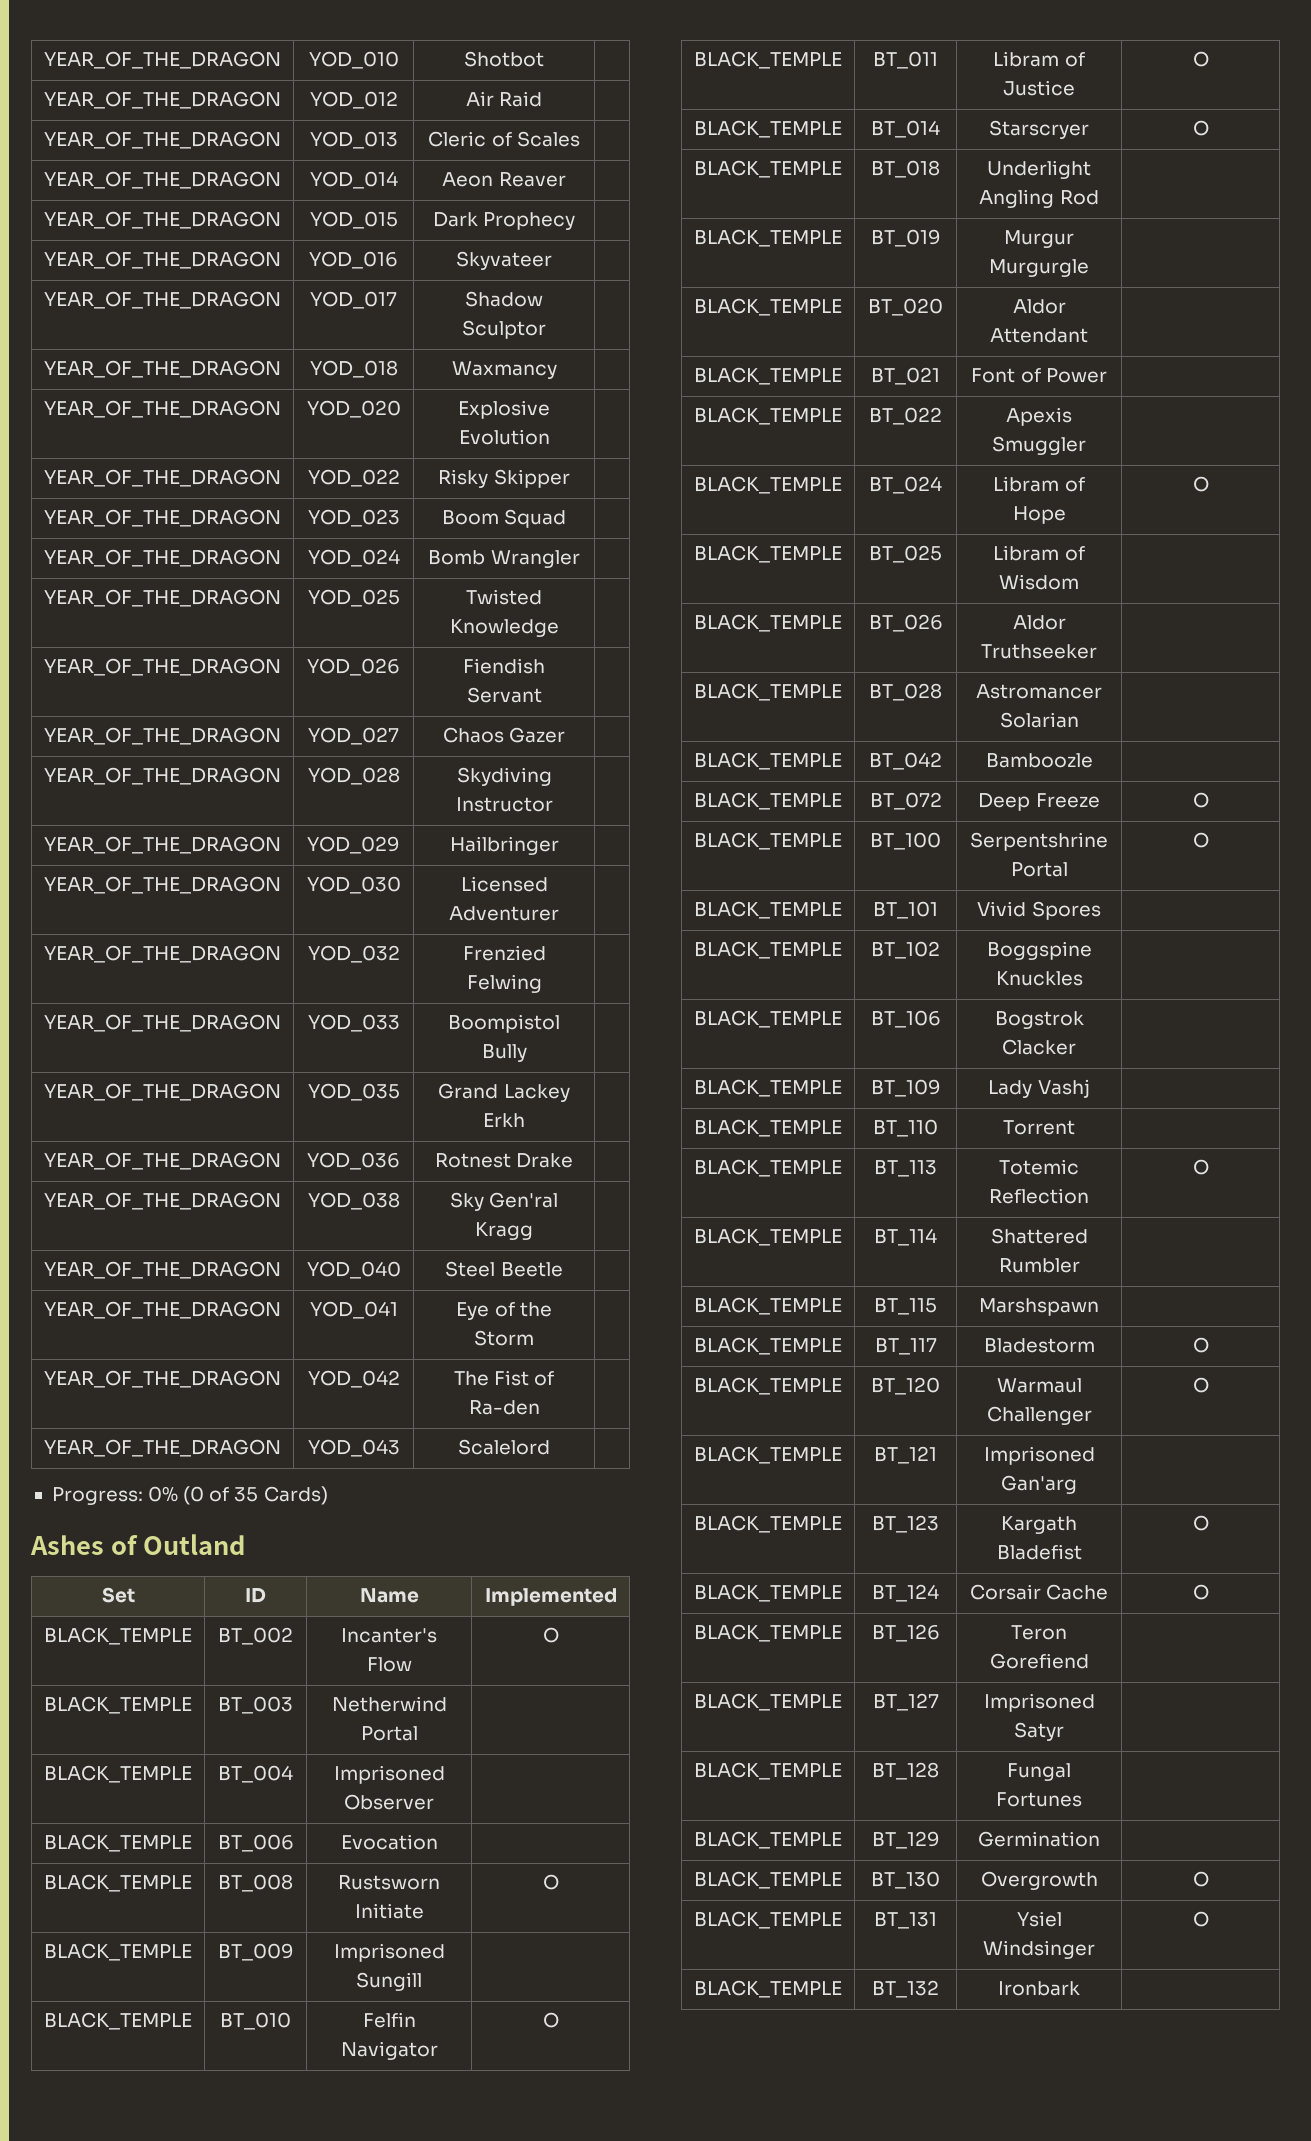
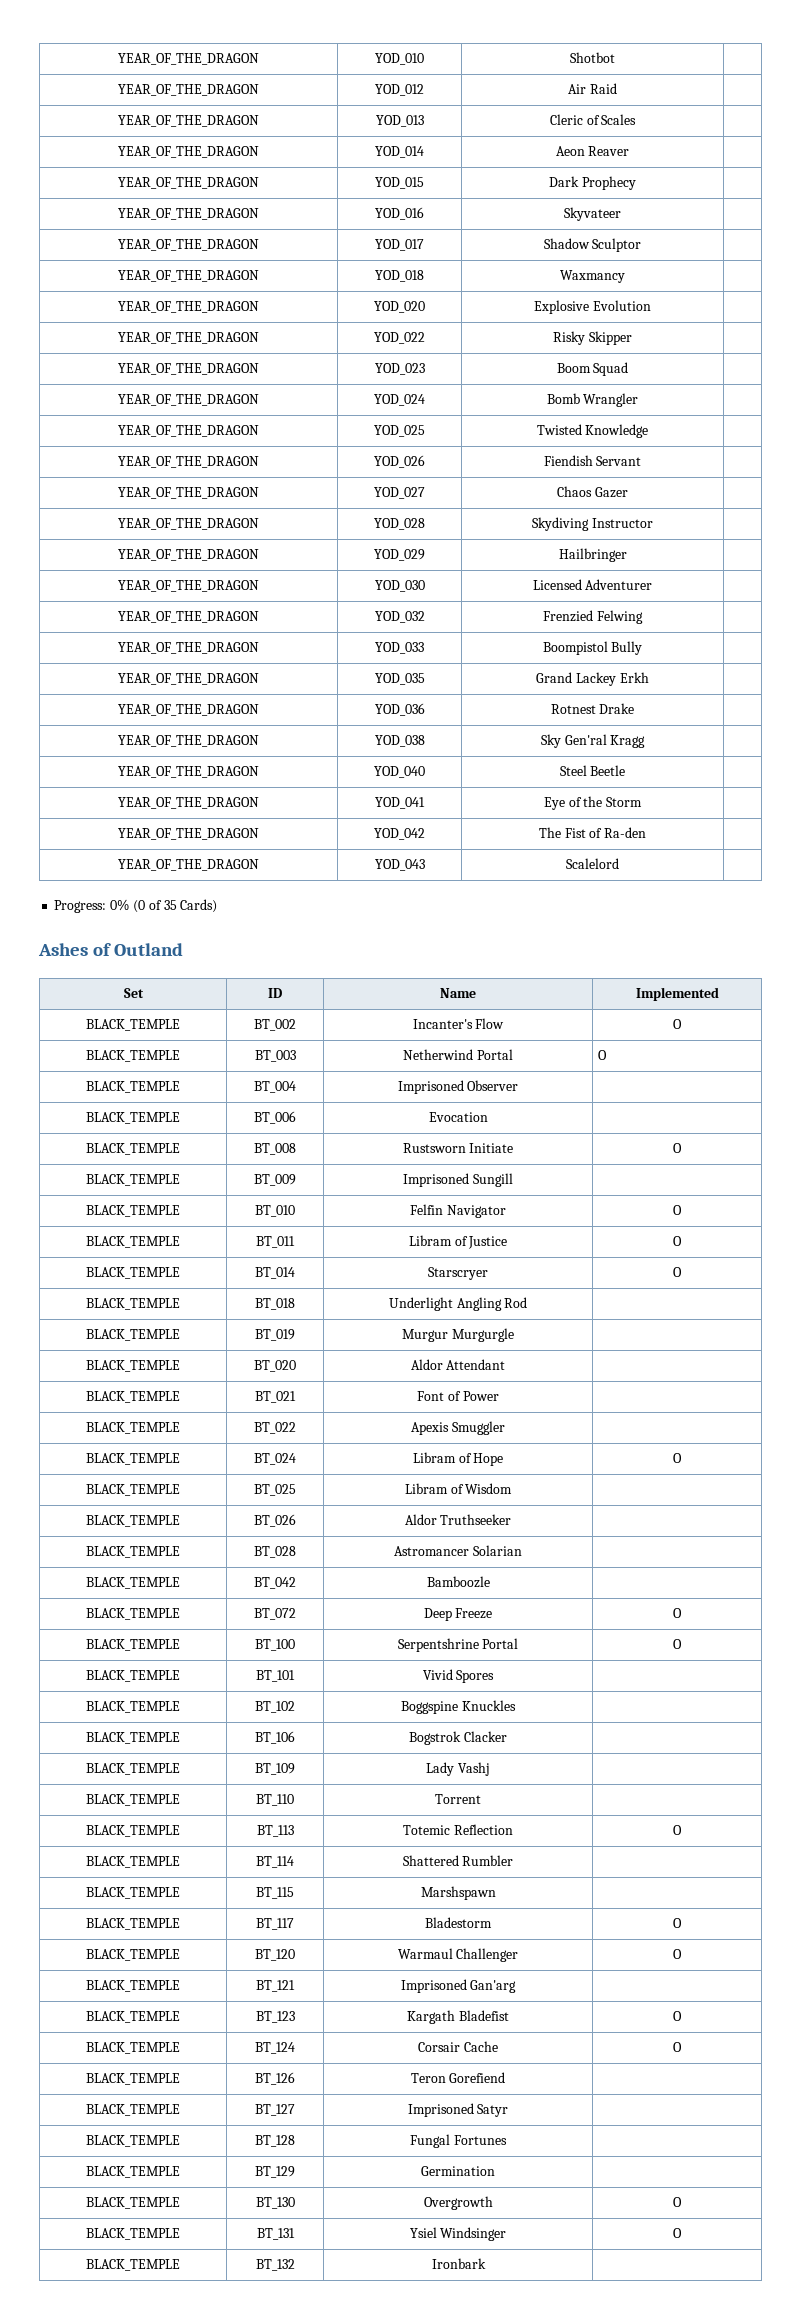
(418, 1733) none -> [598,1050,608,1060] O

